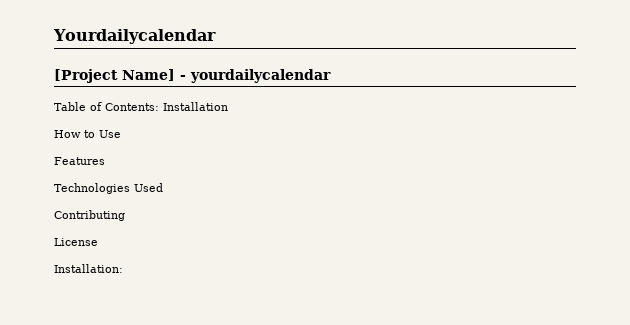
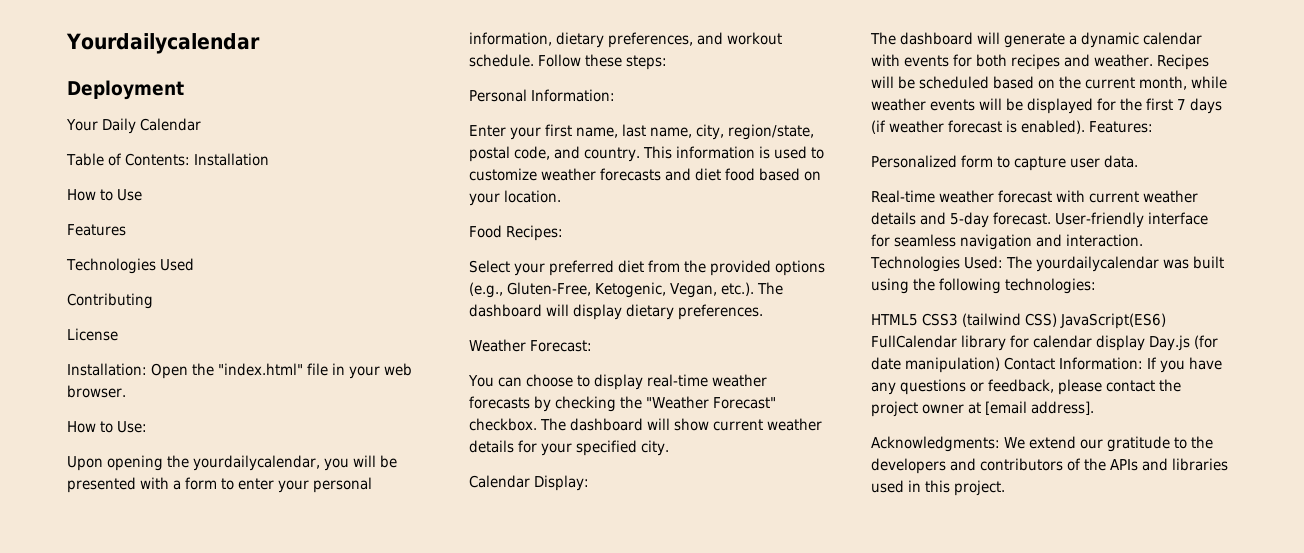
[54,69,331,83] [Project Name] - yourdailycalendar -> [67,80,184,100] [66,118,202,134] Deployment // Your Daily Calendar
(123, 268) none -> [151,363,413,379] [67,385,126,398] [67,421,148,433] [67,455,398,471] [67,477,373,493] [469,32,783,48] [469,54,668,70] [469,89,616,102] [469,124,815,140] [469,146,825,162] [469,168,822,181] [469,190,562,206] [469,225,564,241] [469,260,826,276] [469,282,784,298] [469,304,764,320] [469,339,593,352] [468,374,768,390] [469,396,777,412] [469,418,823,431] [469,440,670,456] [469,475,590,491] [870,32,1203,48] [871,54,1210,70] [871,76,1228,90] [871,98,1223,114] [871,120,1154,134] [871,155,1139,171] [871,190,1199,203] [871,212,1209,228] [871,234,1144,250] [870,256,1225,272] [871,278,1097,294] [871,313,1167,329] [871,335,1219,351] [871,357,1223,373] [871,379,1182,395] [871,401,1095,417] [871,436,1214,452] [871,458,1229,474] [871,480,1006,496] Open the "index.html" file in your web browser. // How to Use: // Upon opening the yourdailycalendar, you will be presented with a form to enter your personal information, dietary preferences, and workout schedule. Follow these steps: // Personal Information: // Enter your first name, last name, city, region/state, postal code, and country. This information is used to customize weather forecasts and diet food based on your location. // Food Recipes: // Select your preferred diet from the provided options (e.g., Gluten-Free, Ketogenic, Vegan, etc.). The dashboard will display dietary preferences. // Weather Forecast: // You can choose to display real-time weather forecasts by checking the "Weather Forecast" checkbox. The dashboard will show current weather details for your specified city. // Calendar Display: // The dashboard will generate a dynamic calendar with events for both recipes and weather. Recipes will be scheduled based on the current month, while weather events will be displayed for the first 7 days (if weather forecast is enabled). Features: // Personalized form to capture user data. // Real-time weather forecast with current weather details and 5-day forecast. User-friendly interface for seamless navigation and interaction. Technologies Used: The yourdailycalendar was built using the following technologies: // HTML5 CSS3 (tailwind CSS) JavaScript(ES6) FullCalendar library for calendar display Day.js (for date manipulation) Contact Information: If you have any questions or feedback, please contact the project owner at [email address]. // Acknowledgments: We extend our gratitude to the developers and contributors of the APIs and libraries used in this project.

